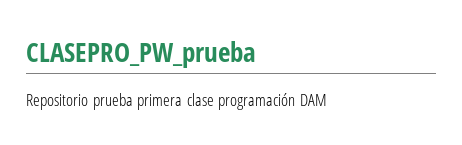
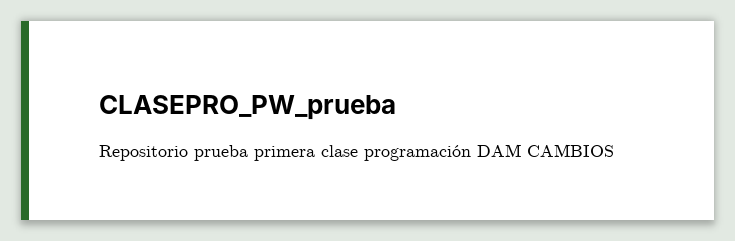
(327, 100) none -> [527,144,614,157] CAMBIOS

